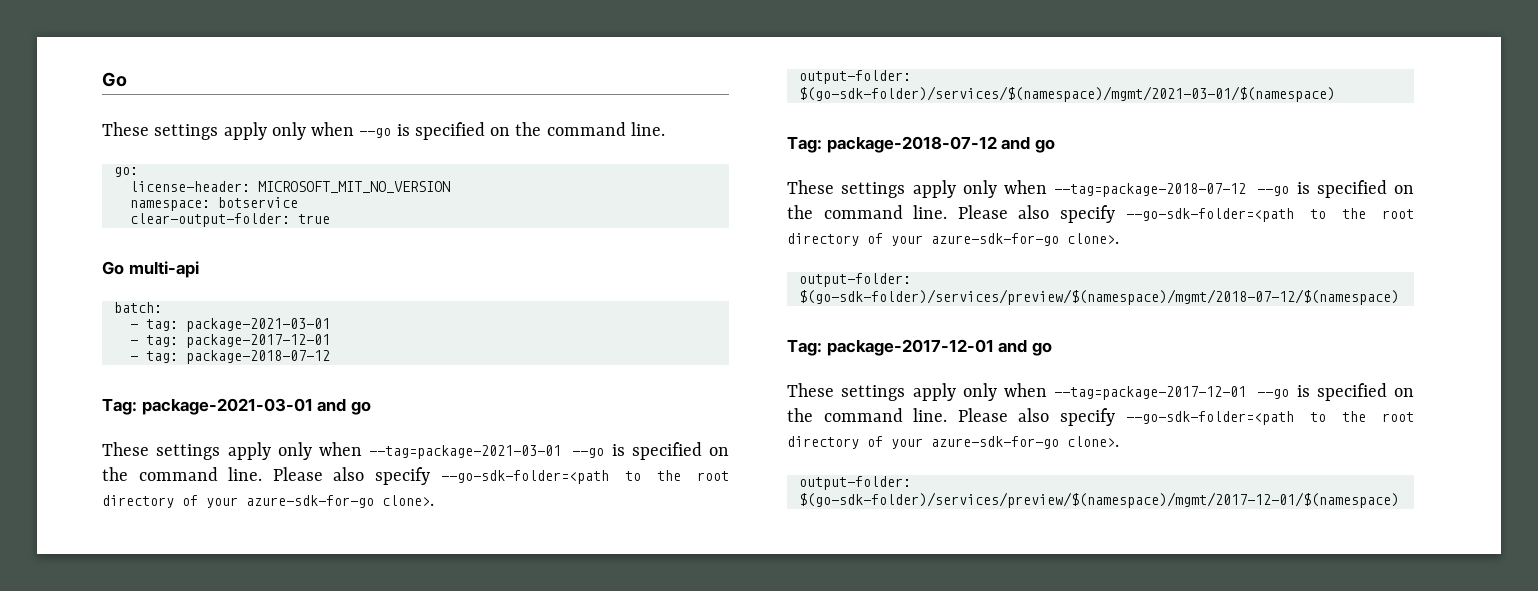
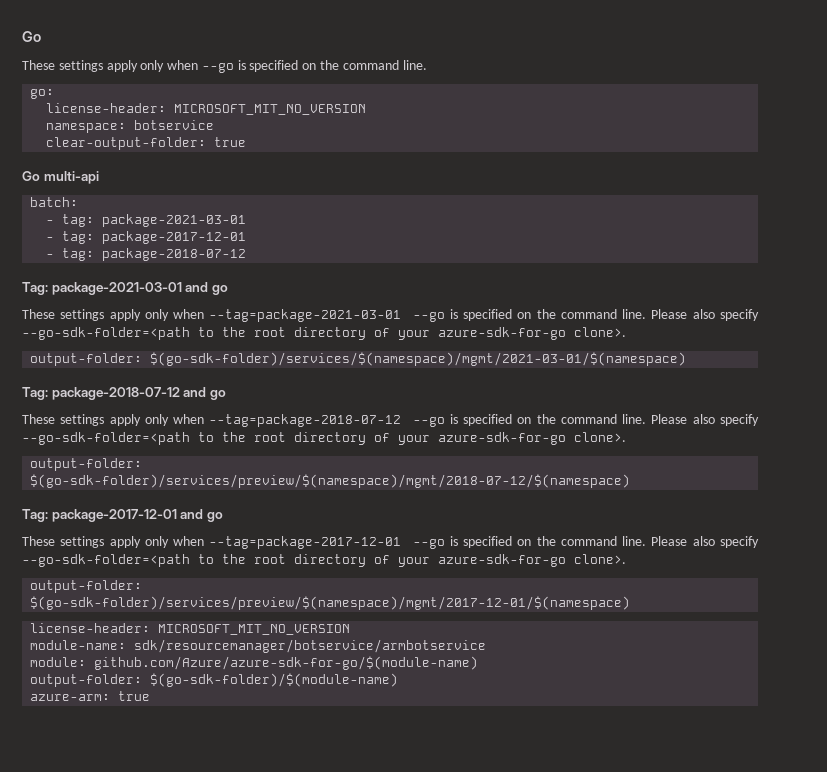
(1399, 500) none -> [30,623,351,635] [30,639,487,653] [30,656,479,670] [30,673,399,687] [30,691,151,701] // license-header: MICROSOFT_MIT_NO_VERSION // module-name: sdk/resourcemanager/botservice/armbotservice // module: github.com/Azure/azure-sdk-for-go/$(module-name) // output-folder: $(go-sdk-folder)/$(module-name) // azure-arm: true

